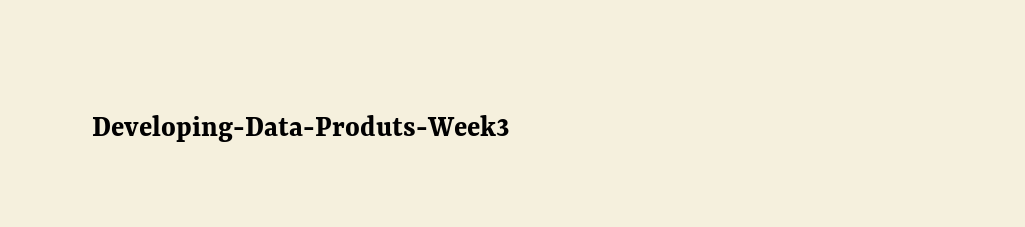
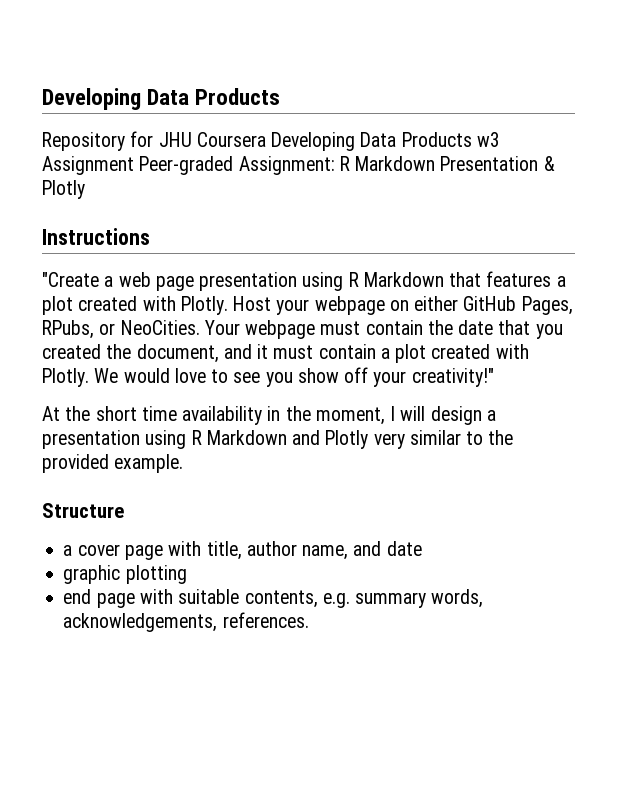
[92,115,509,142] Developing-Data-Produts-Week3 -> [42,88,281,110] [42,131,500,151] [42,156,555,175] [42,180,85,199] [42,228,150,245] [42,271,566,291] [42,296,573,315] [42,320,563,339] [42,344,529,363] [42,367,494,387] [42,406,496,425] [42,430,514,449] [42,454,184,473] [42,503,124,518] [63,541,422,560] [63,565,187,584] [63,589,484,608] [63,612,309,632] Developing Data Products // Repository for JHU Coursera Developing Data Products w3 Assignment Peer-graded Assignment: R Markdown Presentation & Plotly // Instructions // "Create a web page presentation using R Markdown that features a plot created with Plotly. Host your webpage on either GitHub Pages, RPubs, or NeoCities. Your webpage must contain the date that you created the document, and it must contain a plot created with Plotly. We would love to see you show off your creativity!" // At the short time availability in the moment, I will design a presentation using R Markdown and Plotly very similar to the provided example. // Structure // a cover page with title, author name, and date // graphic plotting // end page with suitable contents, e.g. summary words, acknowledgements, references.

